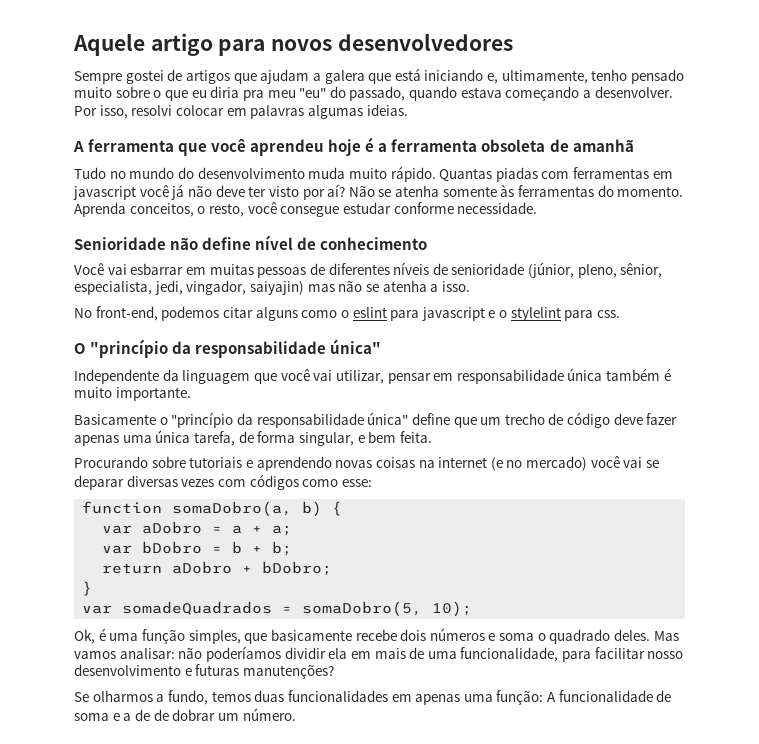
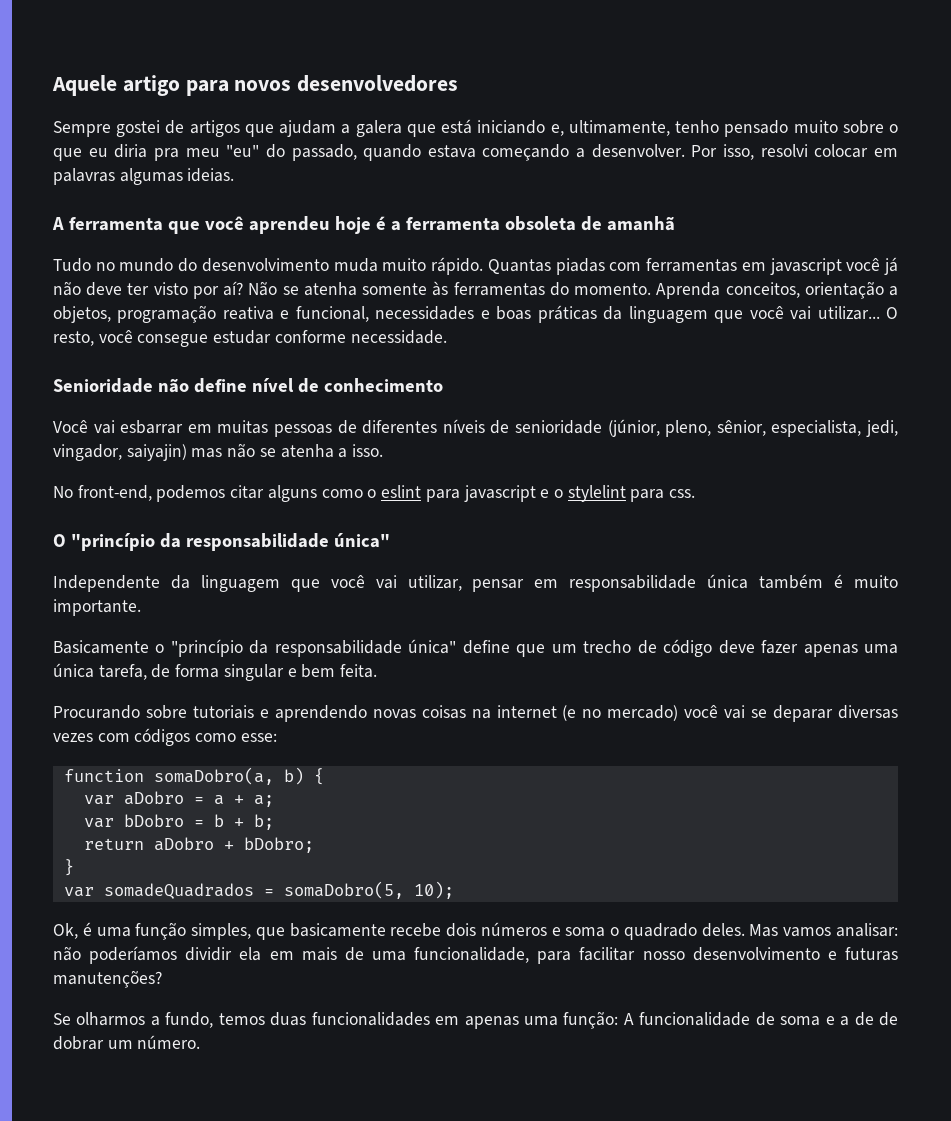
[197,206,206,214] o -> [804,281,899,299] [53,305,899,323] orientação a objetos, programação reativa e funcional, necessidades e boas práticas da linguagem que você vai utilizar... O
[298,432,354,446] singular, -> [223,664,284,681] singular

